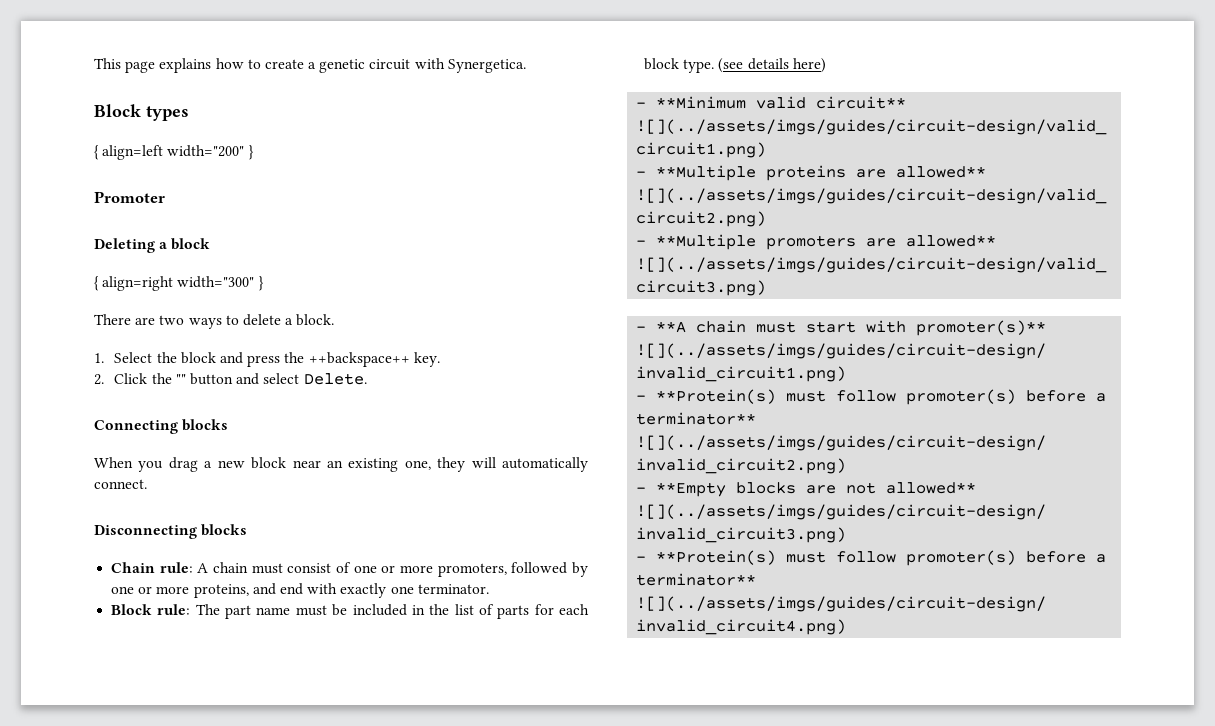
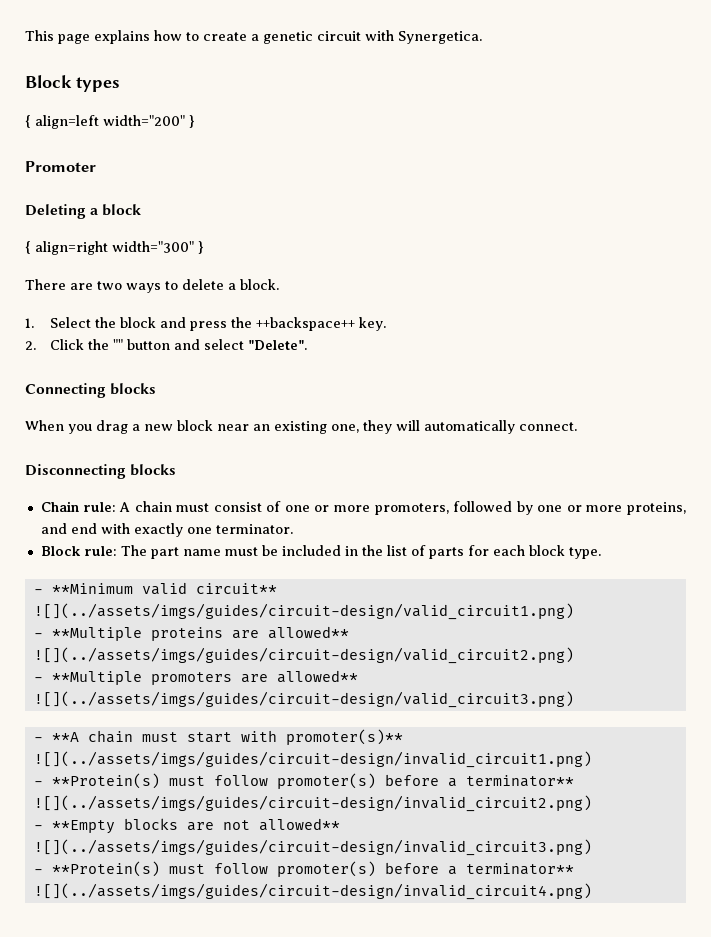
[303,373,367,385] Delete. -> [248,340,308,350] "Delete".
[718,58,826,73] (see details here) -> (601, 553) none

